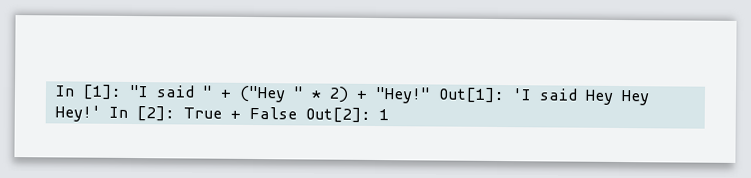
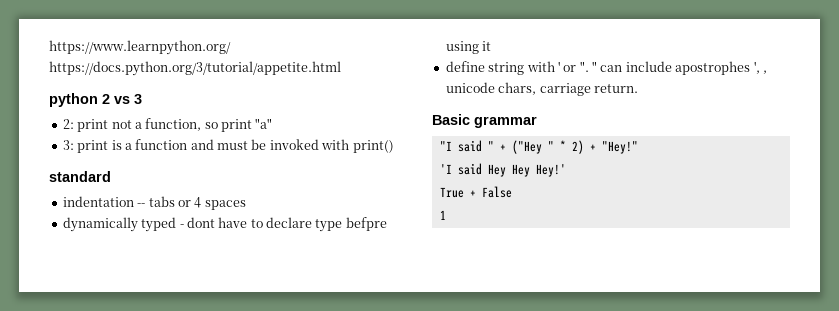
[54,84,122,100] In [1]: -> [49,40,231,55] [49,61,341,76] [49,93,142,107] [62,118,273,132] [62,139,394,153] [49,171,111,182] [62,196,246,210] [62,217,387,232] [445,41,492,54] [445,61,767,75] [445,82,638,96] [432,114,537,128] https://www.learnpython.org/ https://docs.python.org/3/tutorial/appetite.html // python 2 vs 3 // 2: print not a function, so print "a" // 3: print is a function and must be invoked with print() // standard // indentation -- tabs or 4 spaces // dynamically typed - dont have to declare type befpre using it // define string with ' or ". " can include apostrophes ', , unicode chars, carriage return. // Basic grammar //
[437,87,505,104] Out[1]: -> (638, 147) //
[108,106,175,122] In [2]: -> (566, 170) //
[304,107,371,123] Out[2]: -> (512, 192) //

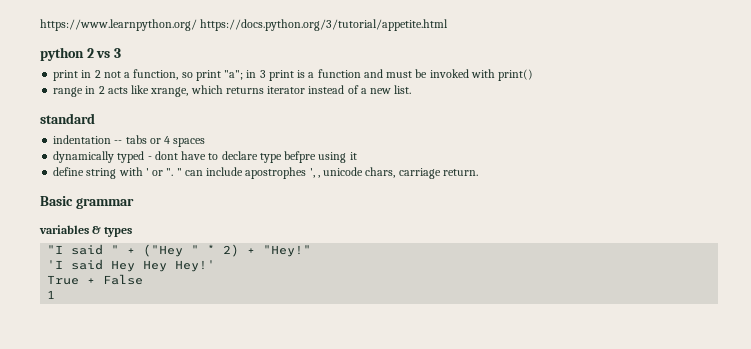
[62,119,109,132] 2: print -> [53,70,101,81] print in 2
[255,118,273,129] [62,140,74,150] "a" // 3: -> [224,70,266,80] "a"; in 3
(394, 146) none -> [53,85,412,97] // range in 2 acts like xrange, which returns iterator instead of a new list.
(537, 122) none -> [39,225,133,237] // variables & types

